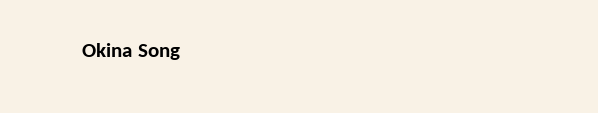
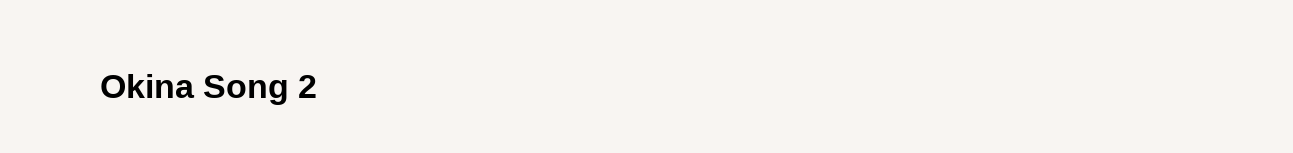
(180, 52) none -> [298,75,318,98] 2

